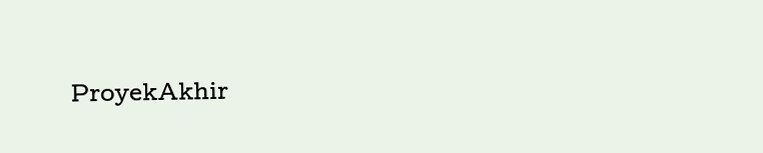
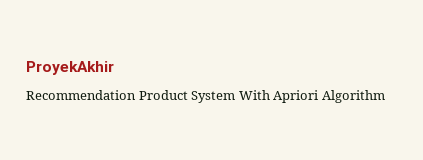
(229, 94) none -> [26,90,385,103] // Recommendation Product System With Apriori Algorithm

